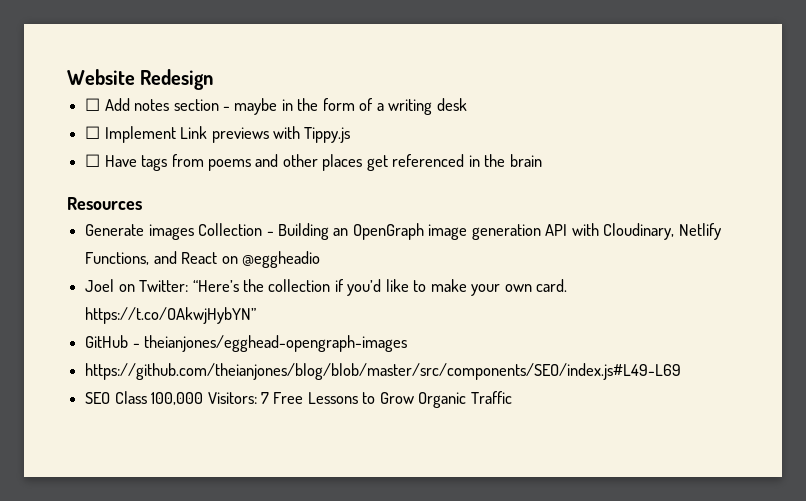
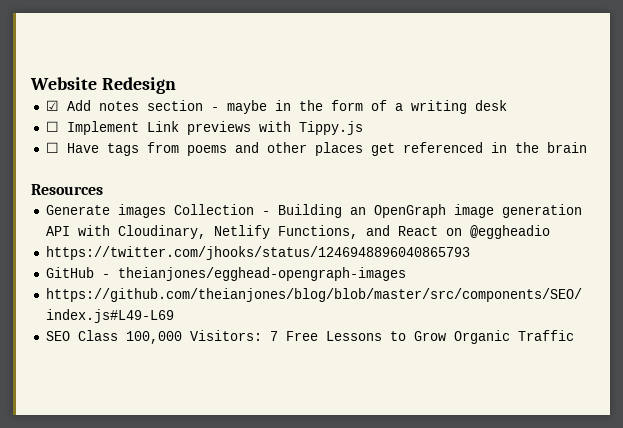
[85,98,101,111] ☐ -> [45,100,59,111] ☑
[85,279,568,296] [85,307,257,324] Joel on Twitter: “Here’s the collection if you’d like to make your own card. https://t.co/OAkwjHybYN” -> [45,246,470,260] https://twitter.com/jhooks/status/1246948896040865793

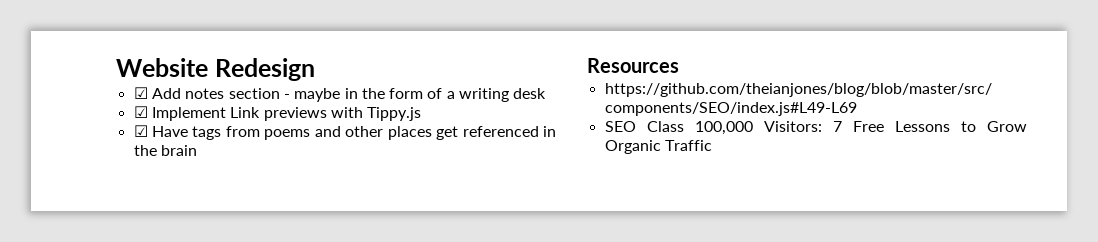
[45,121,59,132] ☐ -> [133,106,148,118] ☑
[45,142,59,153] ☐ -> [133,125,148,137] ☑
[45,204,582,218] [45,225,550,239] [45,246,470,260] [45,267,406,281] // Generate images Collection - Building an OpenGraph image generation API with Cloudinary, Netlify Functions, and React on @eggheadio // https://twitter.com/jhooks/status/1246948896040865793 // GitHub - theianjones/egghead-opengraph-images -> (679, 65) none

